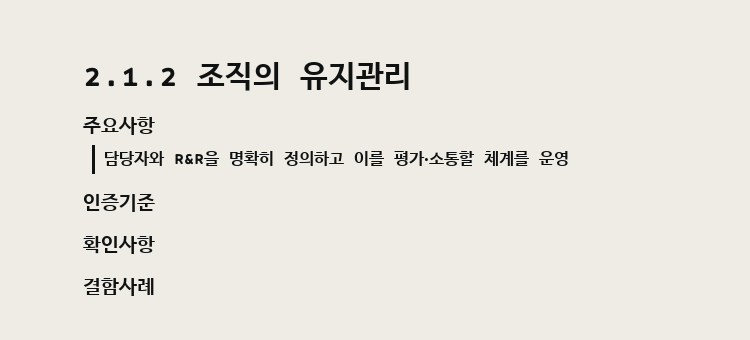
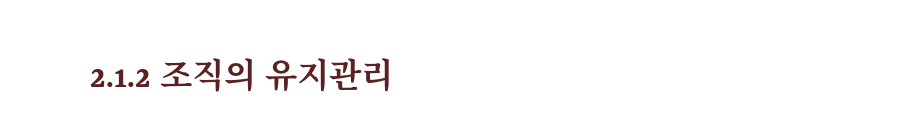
[83,116,155,135] [103,151,569,166] [83,193,155,212] [83,236,155,254] [83,278,155,296] // 주요사항 // 담당자와 R&R을 명확히 정의하고 이를 평가‧소통할 체계를 운영 // 인증기준 // 확인사항 // 결함사례 -> (394, 75) none

